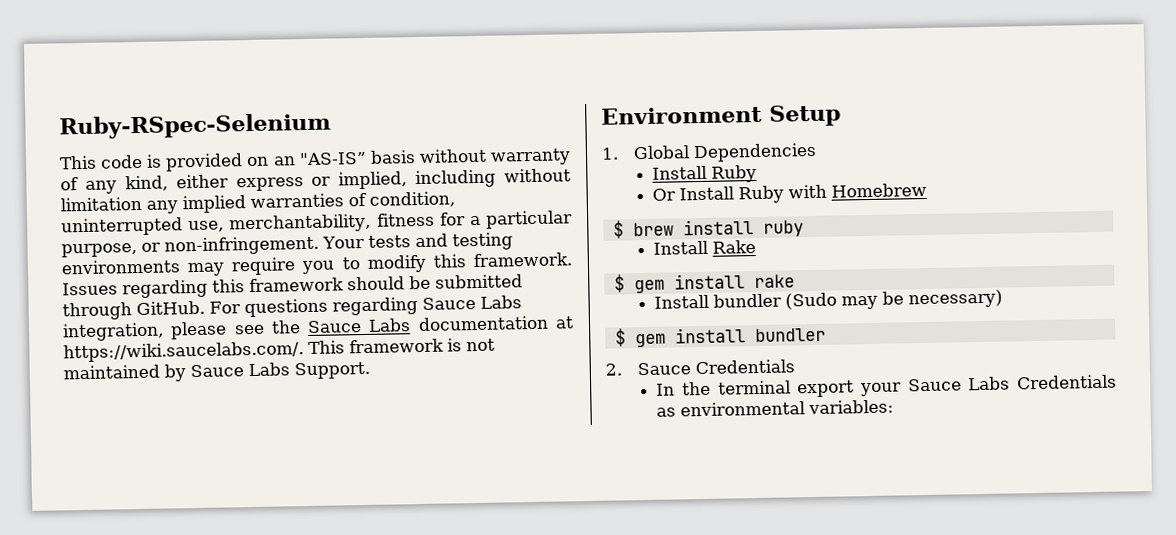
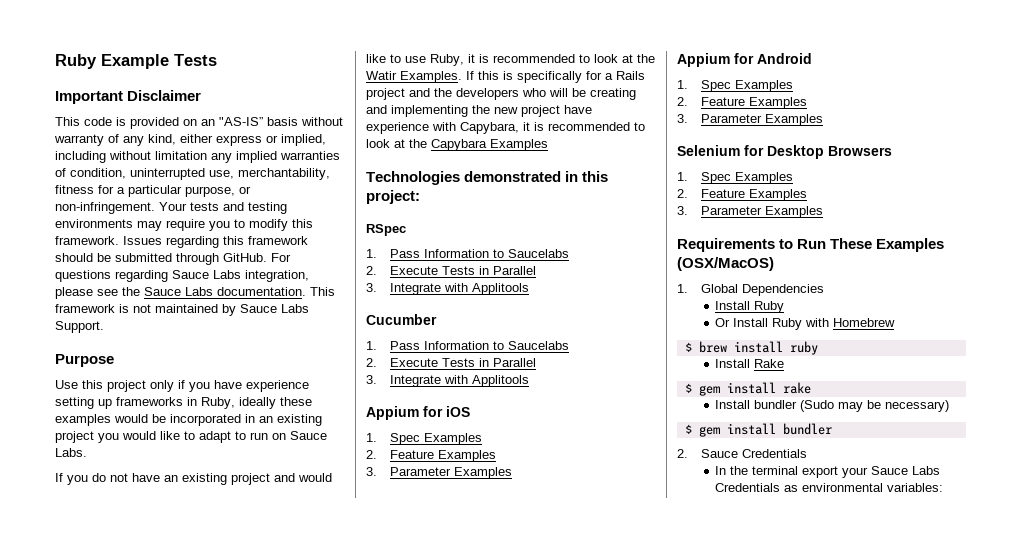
[59,112,331,140] Ruby-RSpec-Selenium -> [55,54,217,69] [55,90,202,104] Ruby Example Tests // Important Disclaimer
[417,315,574,332] [63,341,304,363] documentation at https://wiki.saucelabs.com/. -> [217,287,306,296] documentation.
[601,104,841,127] Environment Setup -> [55,354,114,367] [55,380,309,392] [55,397,312,409] [55,414,322,426] [55,431,327,443] [55,448,87,457] [55,473,332,485] [366,54,655,66] [366,71,645,83] [366,88,636,100] [366,105,592,117] [366,122,645,134] [366,139,548,151] [366,171,609,185] [366,190,420,204] [366,224,406,236] [366,249,570,258] [366,266,537,275] [366,283,530,295] [366,314,437,325] [366,341,570,350] [366,358,537,367] [366,375,530,387] [366,406,470,420] [366,433,483,445] [366,450,497,462] [366,467,513,479] [677,53,812,67] [677,80,794,92] [677,97,808,109] [677,114,824,126] [677,145,892,159] [677,172,794,184] [677,189,808,201] [677,206,824,218] [677,238,945,252] [677,257,774,271] Purpose // Use this project only if you have experience setting up frameworks in Ruby, ideally these examples would be incorporated in an existing project you would like to adapt to run on Sauce Labs. // If you do not have an existing project and would like to use Ruby, it is recommended to look at the Watir Examples. If this is specifically for a Rails project and the developers who will be creating and implementing the new project have experience with Capybara, it is recommended to look at the Capybara Examples // Technologies demonstrated in this project: // RSpec // 1. Pass Information to Saucelabs // 2. Execute Tests in Parallel // 3. Integrate with Applitools // Cucumber // 1. Pass Information to Saucelabs // 2. Execute Tests in Parallel // 3. Integrate with Applitools // Appium for iOS // 1. Spec Examples // 2. Feature Examples // 3. Parameter Examples // Appium for Android // 1. Spec Examples // 2. Feature Examples // 3. Parameter Examples // Selenium for Desktop Browsers // 1. Spec Examples // 2. Feature Examples // 3. Parameter Examples // Requirements to Run These Examples (OSX/MacOS)

